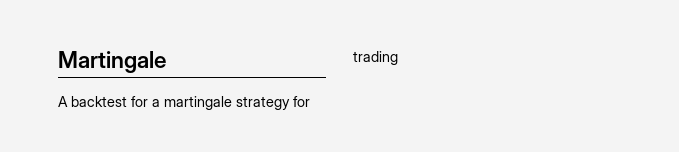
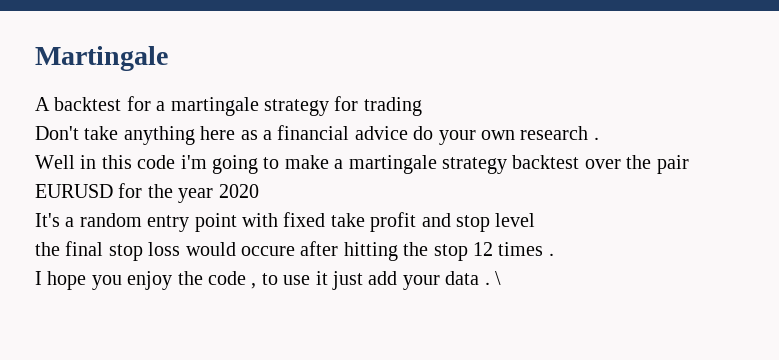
(398, 58) none -> [35,125,599,145] [35,155,689,174] [35,183,259,203] [35,212,536,232] [35,241,554,261] [35,271,501,290] // Don't take anything here as a financial advice do your own research . // Well in this code i'm going to make a martingale strategy backtest over the pair EURUSD for the year 2020 // It's a random entry point with fixed take profit and stop level // the final stop loss would occure after hitting the stop 12 times . // I hope you enjoy the code , to use it just add your data . \

